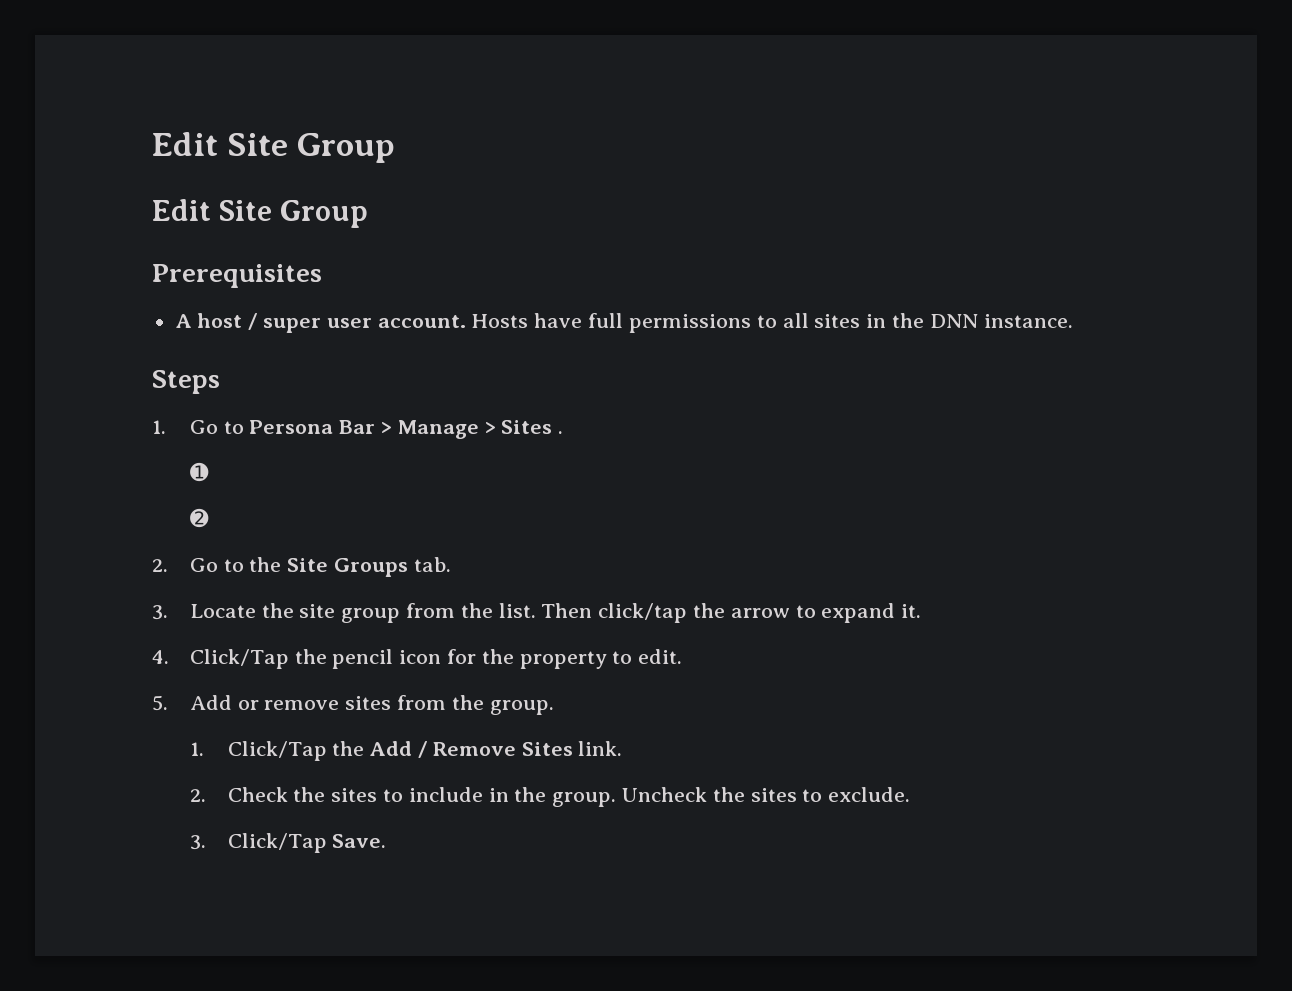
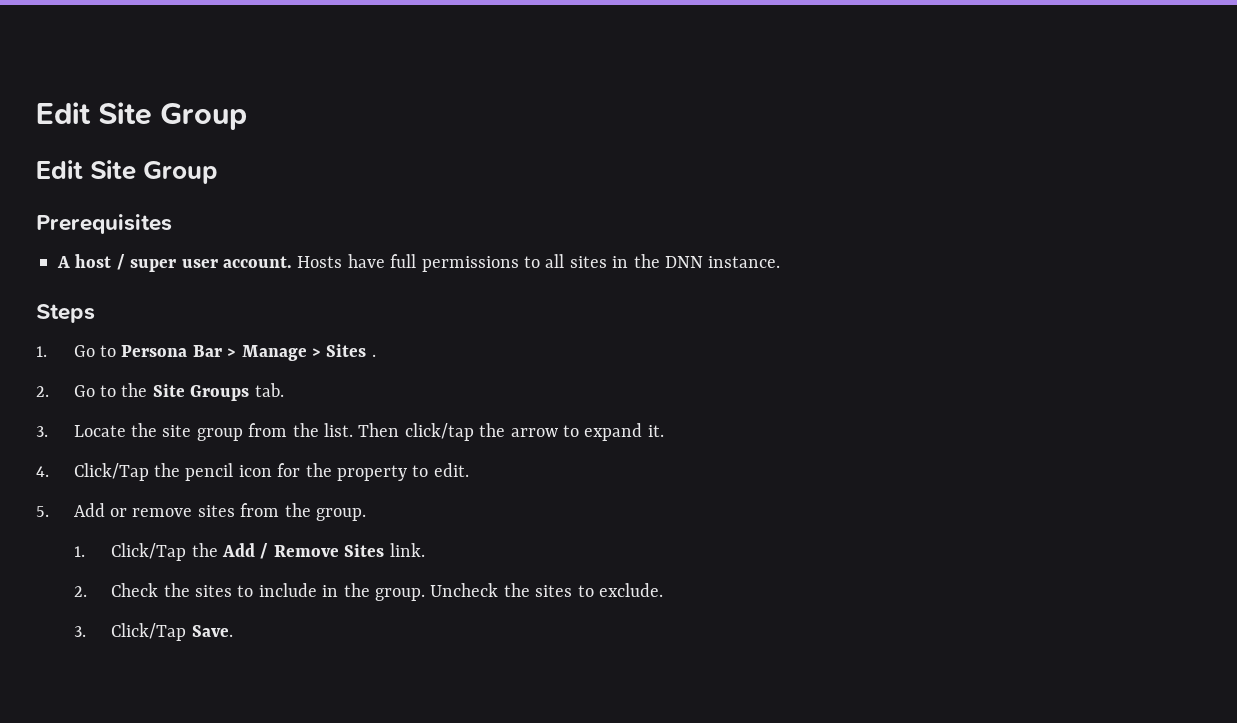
[189,462,209,482] [189,508,209,528] // ➊ // ➋ -> (376, 355) none

